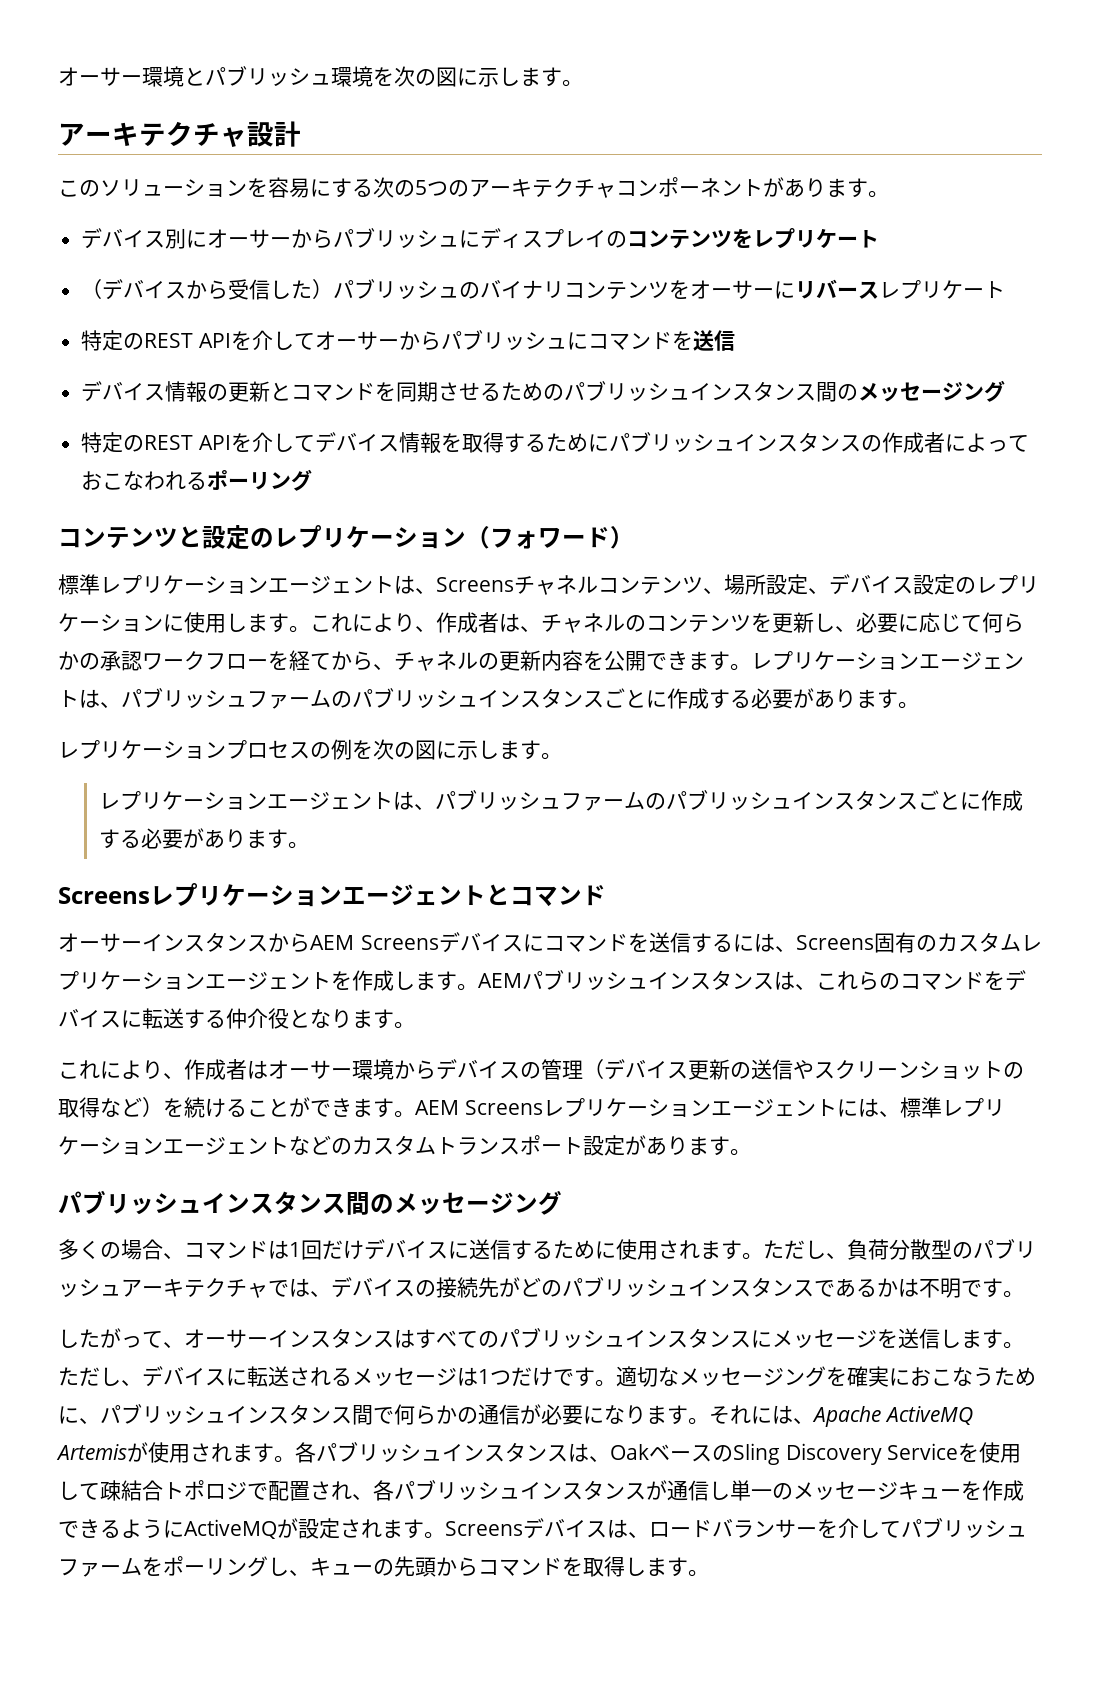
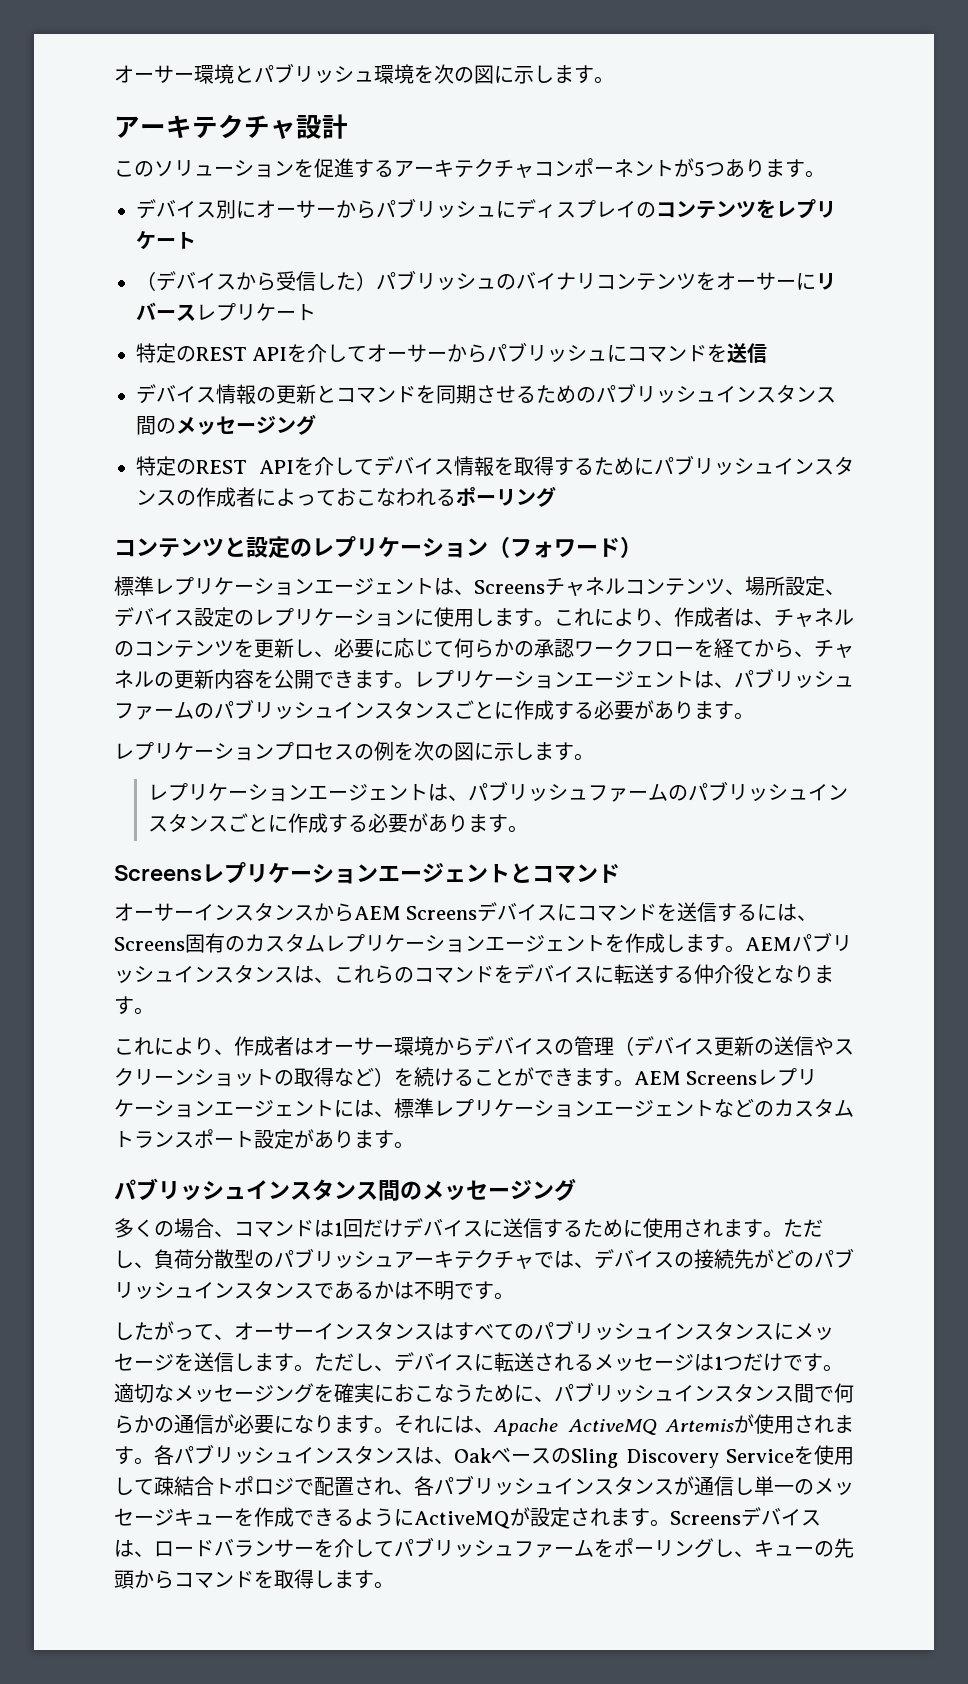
[268,177,469,198] 容易にする次の5つの -> [314,158,394,178] 促進する
(784, 187) none -> [694,161,725,177] 5つ

